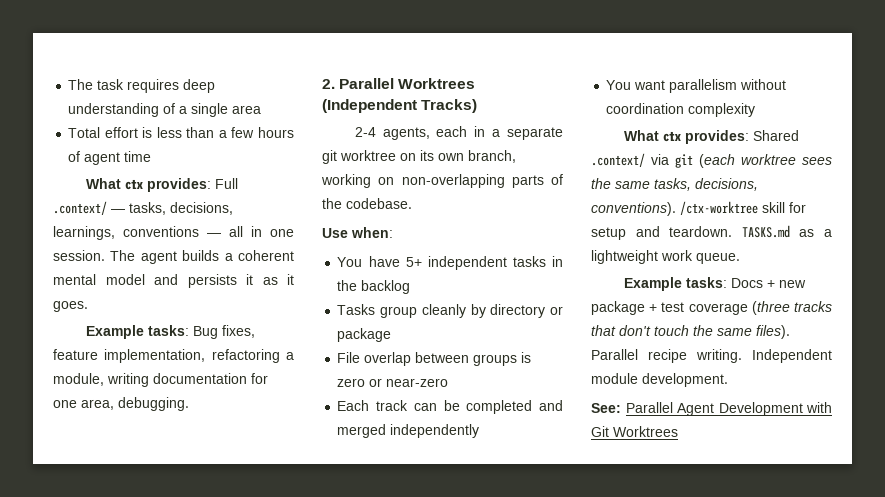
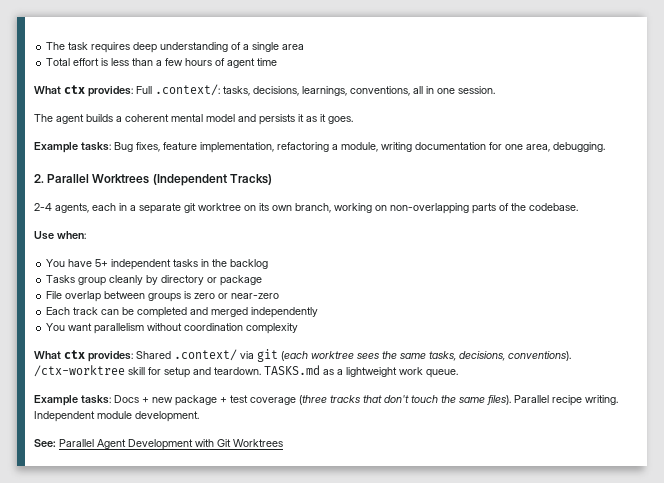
[53,201,125,215] .context/ — -> [155,84,220,96] .context/:
[123,226,221,237] conventions — -> [350,86,410,96] conventions,
(105, 255) none -> (495, 90) //

